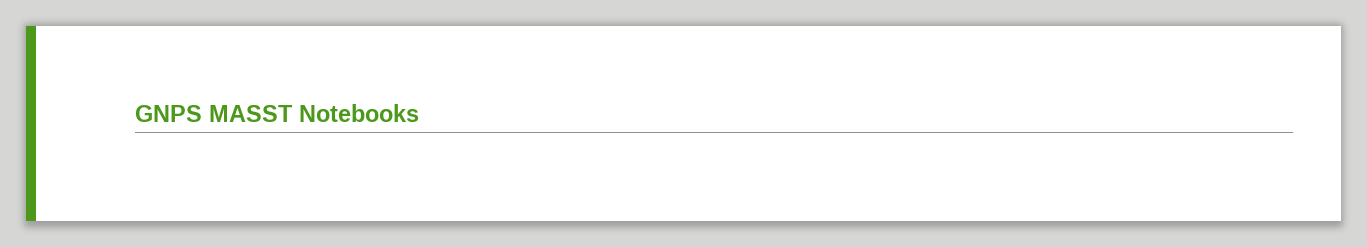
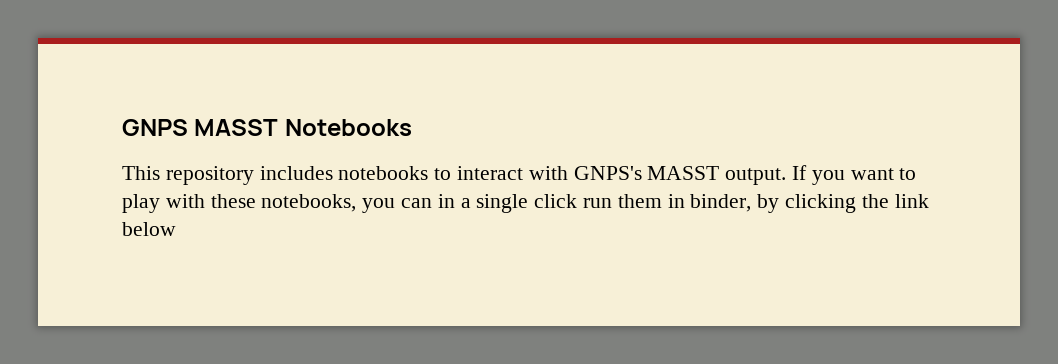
(419, 113) none -> [122,165,917,185] [122,194,929,213] [122,222,176,236] // This repository includes notebooks to interact with GNPS's MASST output. If you want to play with these notebooks, you can in a single click run them in binder, by clicking the link below

